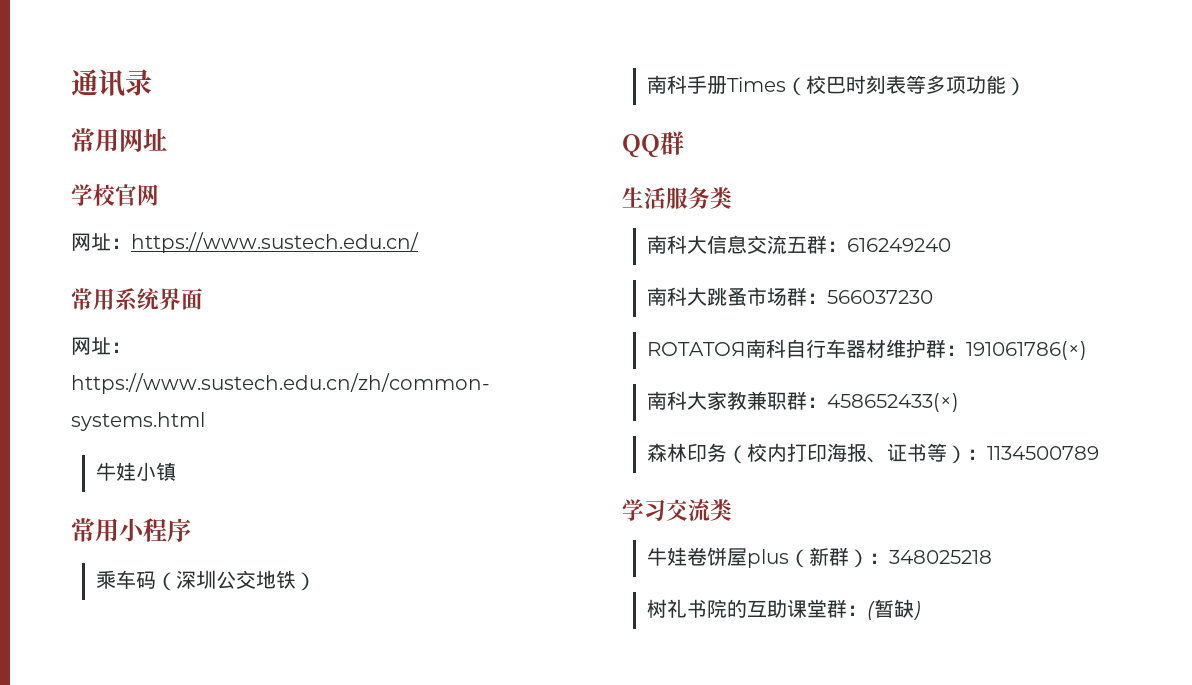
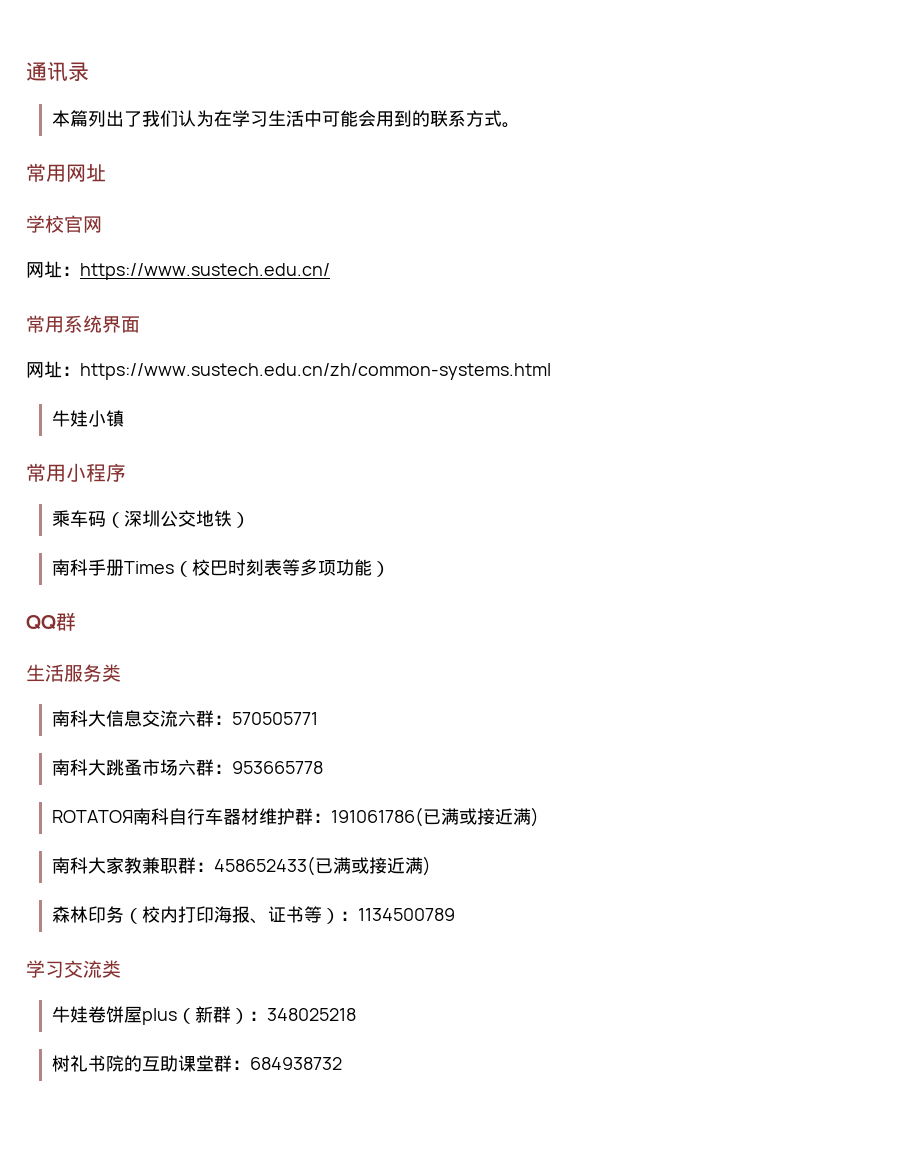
(152, 82) none -> [51,110,520,128] // 本篇列出了我们认为在学习生活中可能会用到的联系方式。
[786,235,951,254] 五群：616249240 -> [177,710,318,727] 六群：570505771
[786,287,933,306] 群：566037230 -> [177,759,323,776] 六群：953665778
[965,341,1087,360] 191061786(×) -> [330,807,539,827] 191061786(已满或接近满)
[826,393,959,412] 458652433(×) -> [213,856,431,876] 458652433(已满或接近满)
[866,599,921,620] (暂缺) -> [249,1057,342,1070] 684938732

